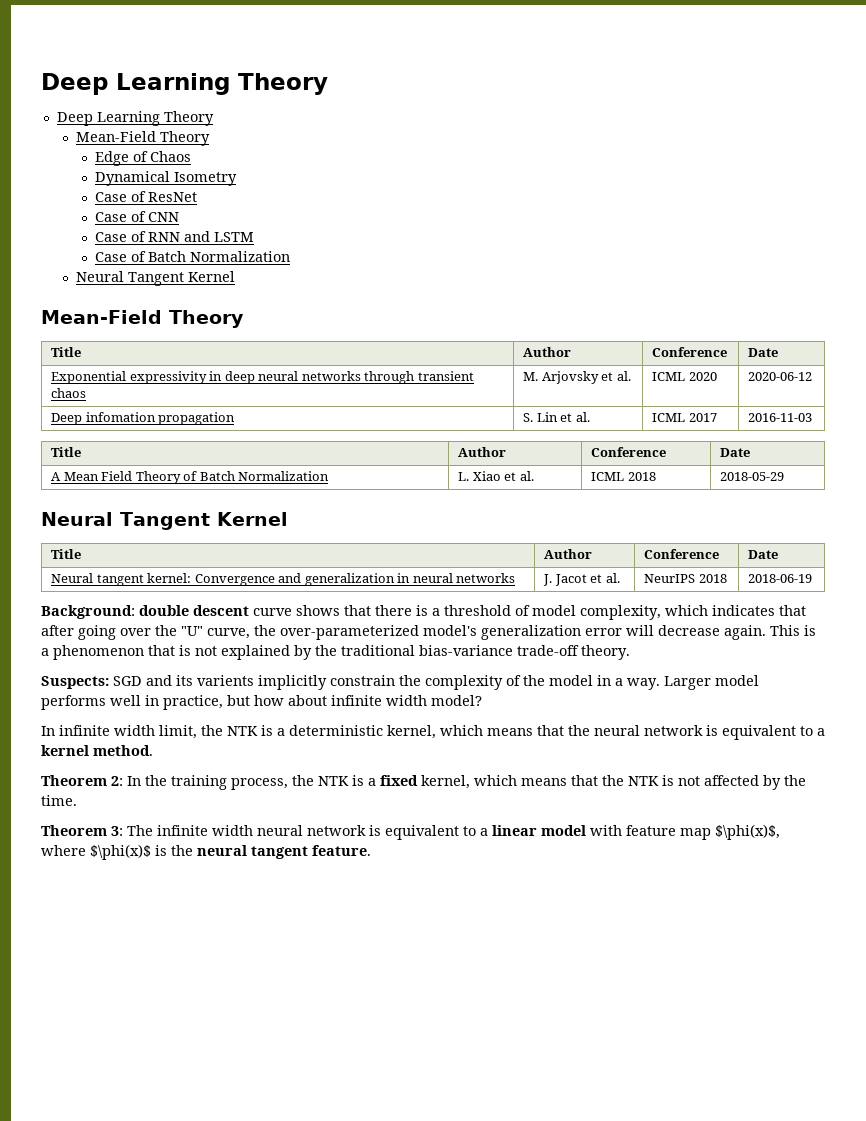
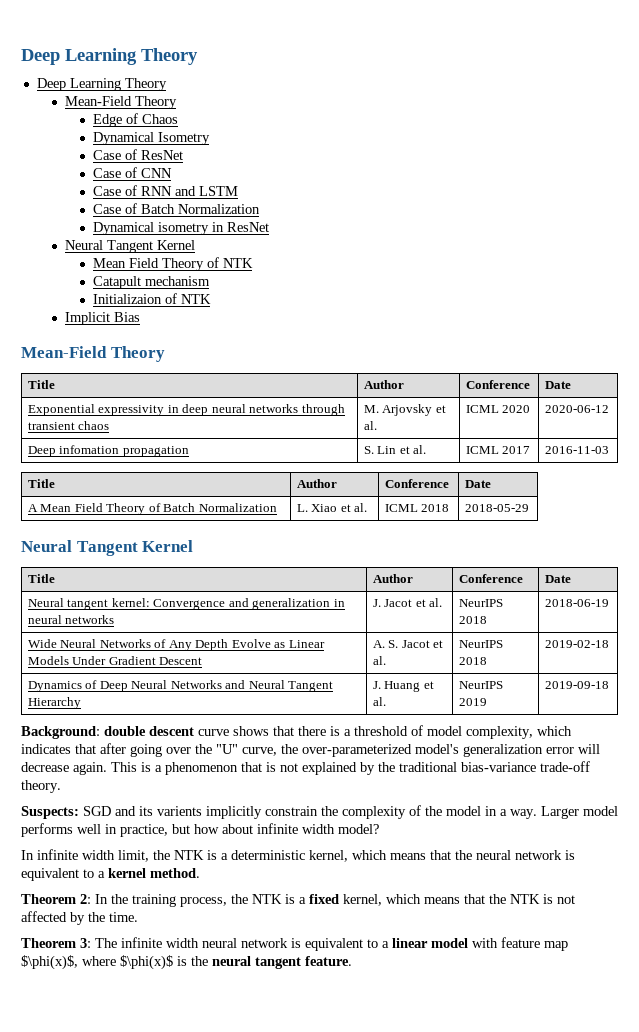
[75,271,235,286] // Neural Tangent Kernel -> [93,222,270,235] [65,240,196,253] [93,257,254,271] [93,276,211,289] [93,293,212,304] [65,312,141,325] // Dynamical isometry in ResNet // Neural Tangent Kernel // Mean Field Theory of NTK // Catapult mechanism // Initializaion of NTK // Implicit Bias
(813, 578) none -> [27,639,325,651] [27,656,203,665] [372,640,444,648] [372,656,386,665] [458,640,503,648] [458,657,487,665] [544,640,609,648] [27,680,334,692] [27,697,81,709] [372,681,434,692] [372,697,386,706] [458,681,503,689] [458,698,487,706] [544,681,609,689] // Wide Neural Networks of Any Depth Evolve as Linear Models Under Gradient Descent | A. S. Jacot et al. | NeurIPS 2018 | 2019-02-18 // Dynamics of Deep Neural Networks and Neural Tangent Hierarchy | J. Huang et al. | NeurIPS 2019 | 2019-09-18

